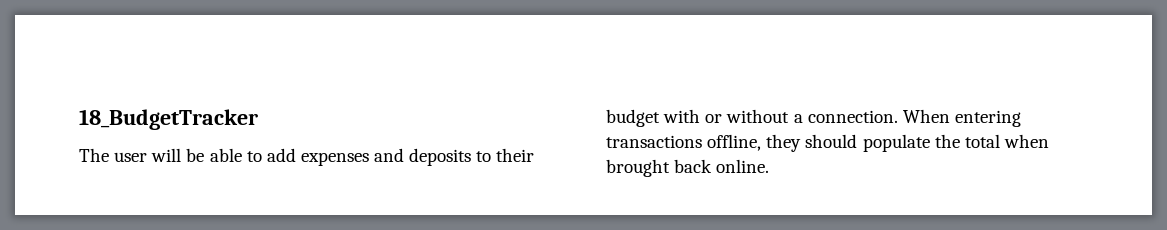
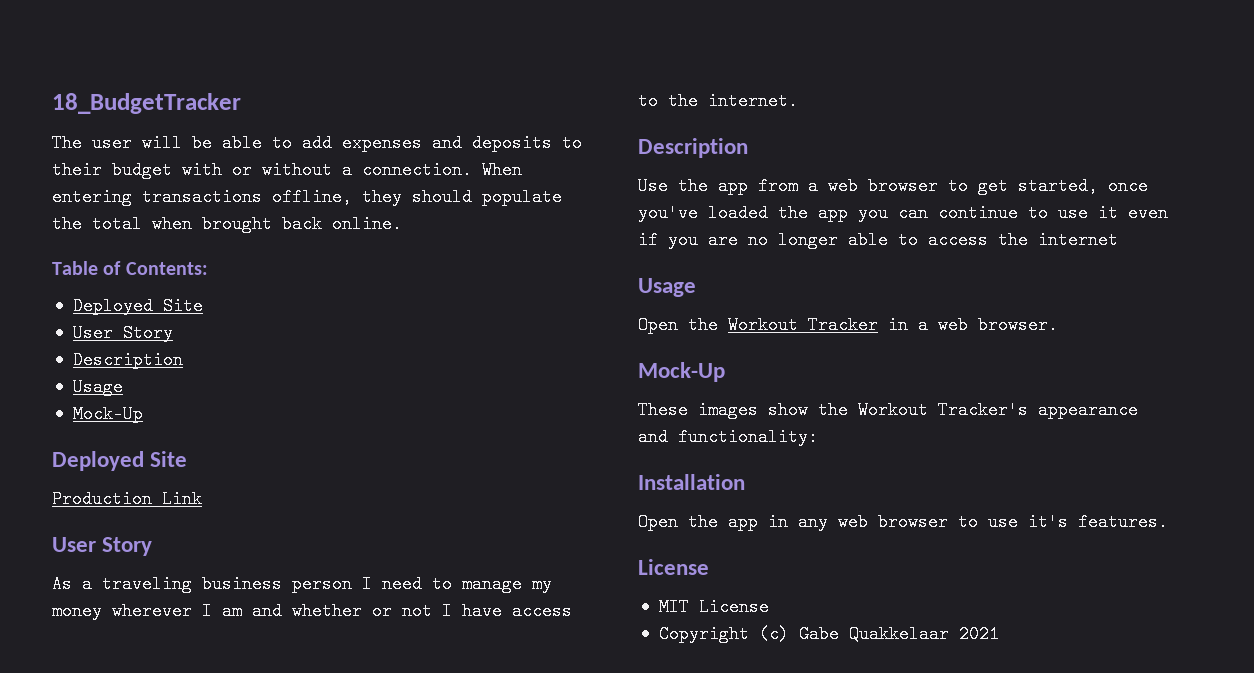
(770, 166) none -> [52,261,208,275] [72,297,203,315] [72,324,173,342] [72,351,183,369] [72,378,123,396] [72,405,143,423] [52,451,188,471] [52,490,202,508] [52,537,153,556] [52,575,552,593] [52,602,572,620] [638,92,798,110] [638,138,748,158] [638,177,1148,195] [638,204,1168,222] [638,231,1118,249] [638,278,696,297] [638,316,1058,334] [638,362,725,382] [638,401,1138,419] [638,428,818,446] [638,474,745,490] [638,513,1168,531] [638,559,709,575] [658,598,769,616] [658,625,999,643] // Table of Contents: // Deployed Site // User Story // Description // Usage // Mock-Up // Deployed Site // Production Link // User Story // As a traveling business person I need to manage my money wherever I am and whether or not I have access to the internet. // Description // Use the app from a web browser to get started, once you've loaded the app you can continue to use it even if you are no longer able to access the internet // Usage // Open the Workout Tracker in a web browser. // Mock-Up // These images show the Workout Tracker's appearance and functionality: // Installation // Open the app in any web browser to use it's features. // License // MIT License // Copyright (c) Gabe Quakkelaar 2021

